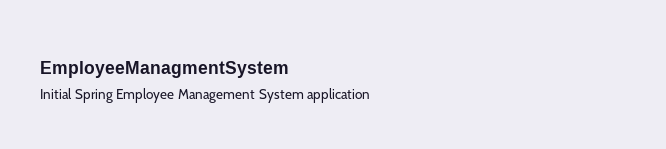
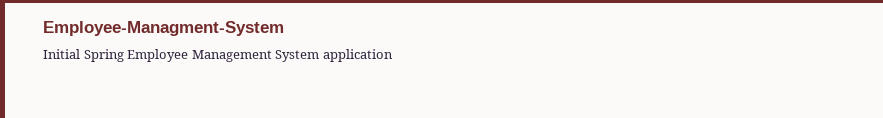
[40,61,289,78] EmployeeManagmentSystem -> [43,21,284,36] Employee-Managment-System

